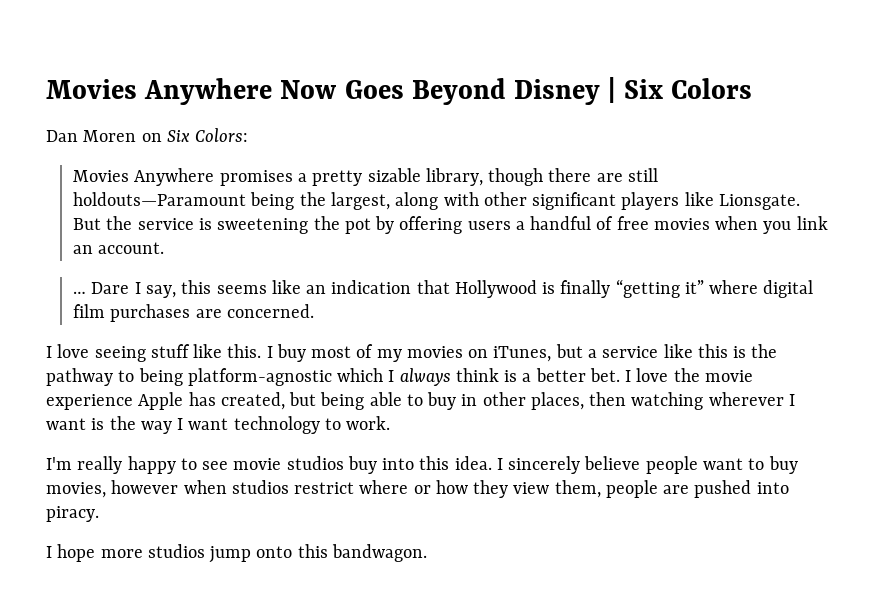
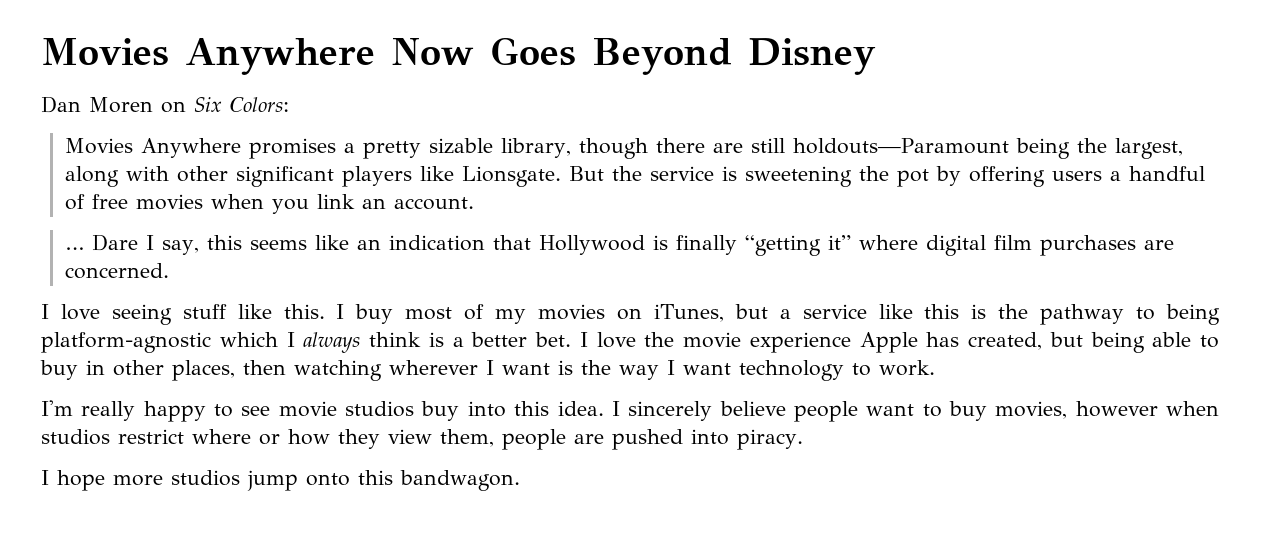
[608,77,752,103] | Six Colors -> (876, 56) none

